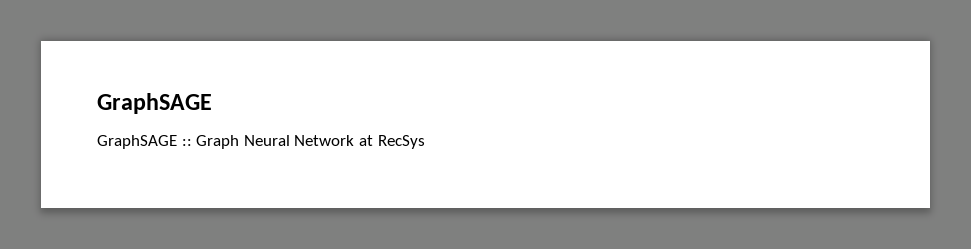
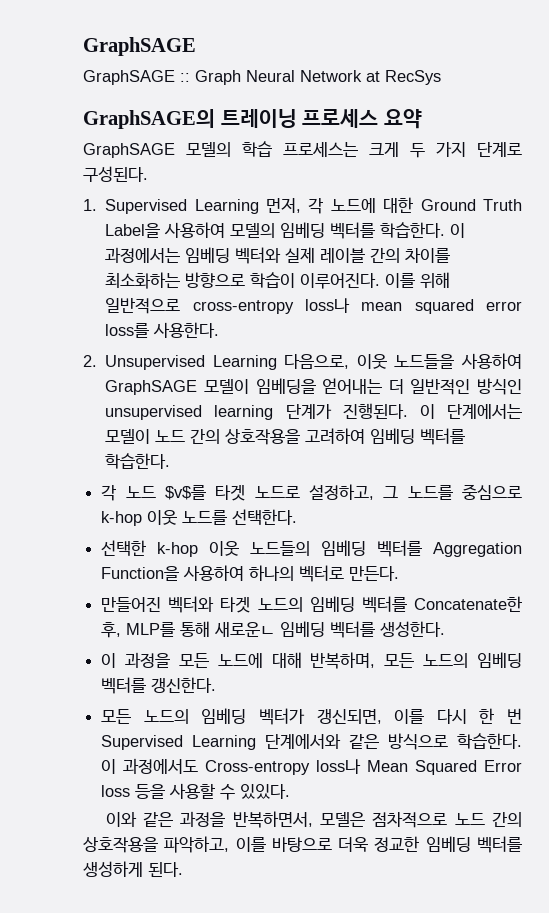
(425, 142) none -> [83,109,422,129] [83,141,522,158] [83,166,148,182] [83,197,522,214] [105,222,466,239] [105,247,451,264] [105,272,451,289] [105,298,522,314] [105,322,220,338] [83,353,522,370] [105,378,522,395] [105,403,522,420] [105,428,466,445] [105,453,171,469] [101,484,522,501] [101,509,298,526] [101,540,522,557] [101,565,400,582] [101,596,522,613] [101,621,446,638] [101,652,522,669] [101,677,217,694] [101,708,522,725] [101,733,523,750] [101,758,523,775] [101,783,291,800] [105,811,522,828] [83,836,522,853] [83,861,183,877] // GraphSAGE의 트레이닝 프로세스 요약 // GraphSAGE 모델의 학습 프로세스는 크게 두 가지 단계로 구성된다. // 1. Supervised Learning 먼저, 각 노드에 대한 Ground Truth Label을 사용하여 모델의 임베딩 벡터를 학습한다. 이 과정에서는 임베딩 벡터와 실제 레이블 간의 차이를 최소화하는 방향으로 학습이 이루어진다. 이를 위해 일반적으로 cross-entropy loss나 mean squared error loss를 사용한다. // 2. Unsupervised Learning 다음으로, 이웃 노드들을 사용하여 GraphSAGE 모델이 임베딩을 얻어내는 더 일반적인 방식인 unsupervised learning 단계가 진행된다. 이 단계에서는 모델이 노드 간의 상호작용을 고려하여 임베딩 벡터를 학습한다. // 각 노드 $v$를 타겟 노드로 설정하고, 그 노드를 중심으로 k-hop 이웃 노드를 선택한다. // 선택한 k-hop 이웃 노드들의 임베딩 벡터를 Aggregation Function을 사용하여 하나의 벡터로 만든다. // 만들어진 벡터와 타겟 노드의 임베딩 벡터를 Concatenate한 후, MLP를 통해 새로운ㄴ 임베딩 벡터를 생성한다. // 이 과정을 모든 노드에 대해 반복하며, 모든 노드의 임베딩 벡터를 갱신한다. // 모든 노드의 임베딩 벡터가 갱신되면, 이를 다시 한 번 Supervised Learning 단계에서와 같은 방식으로 학습한다. 이 과정에서도 Cross-entropy loss나 Mean Squared Error loss 등을 사용할 수 있있다. // 이와 같은 과정을 반복하면서, 모델은 점차적으로 노드 간의 상호작용을 파악하고, 이를 바탕으로 더욱 정교한 임베딩 벡터를 생성하게 된다.

